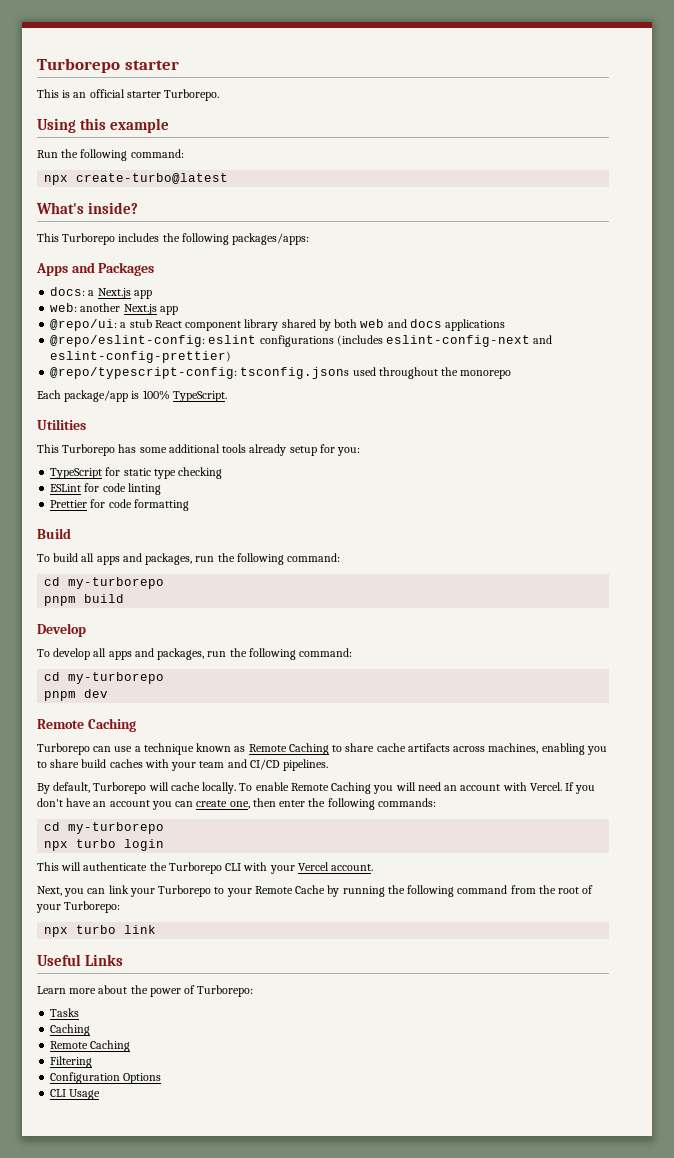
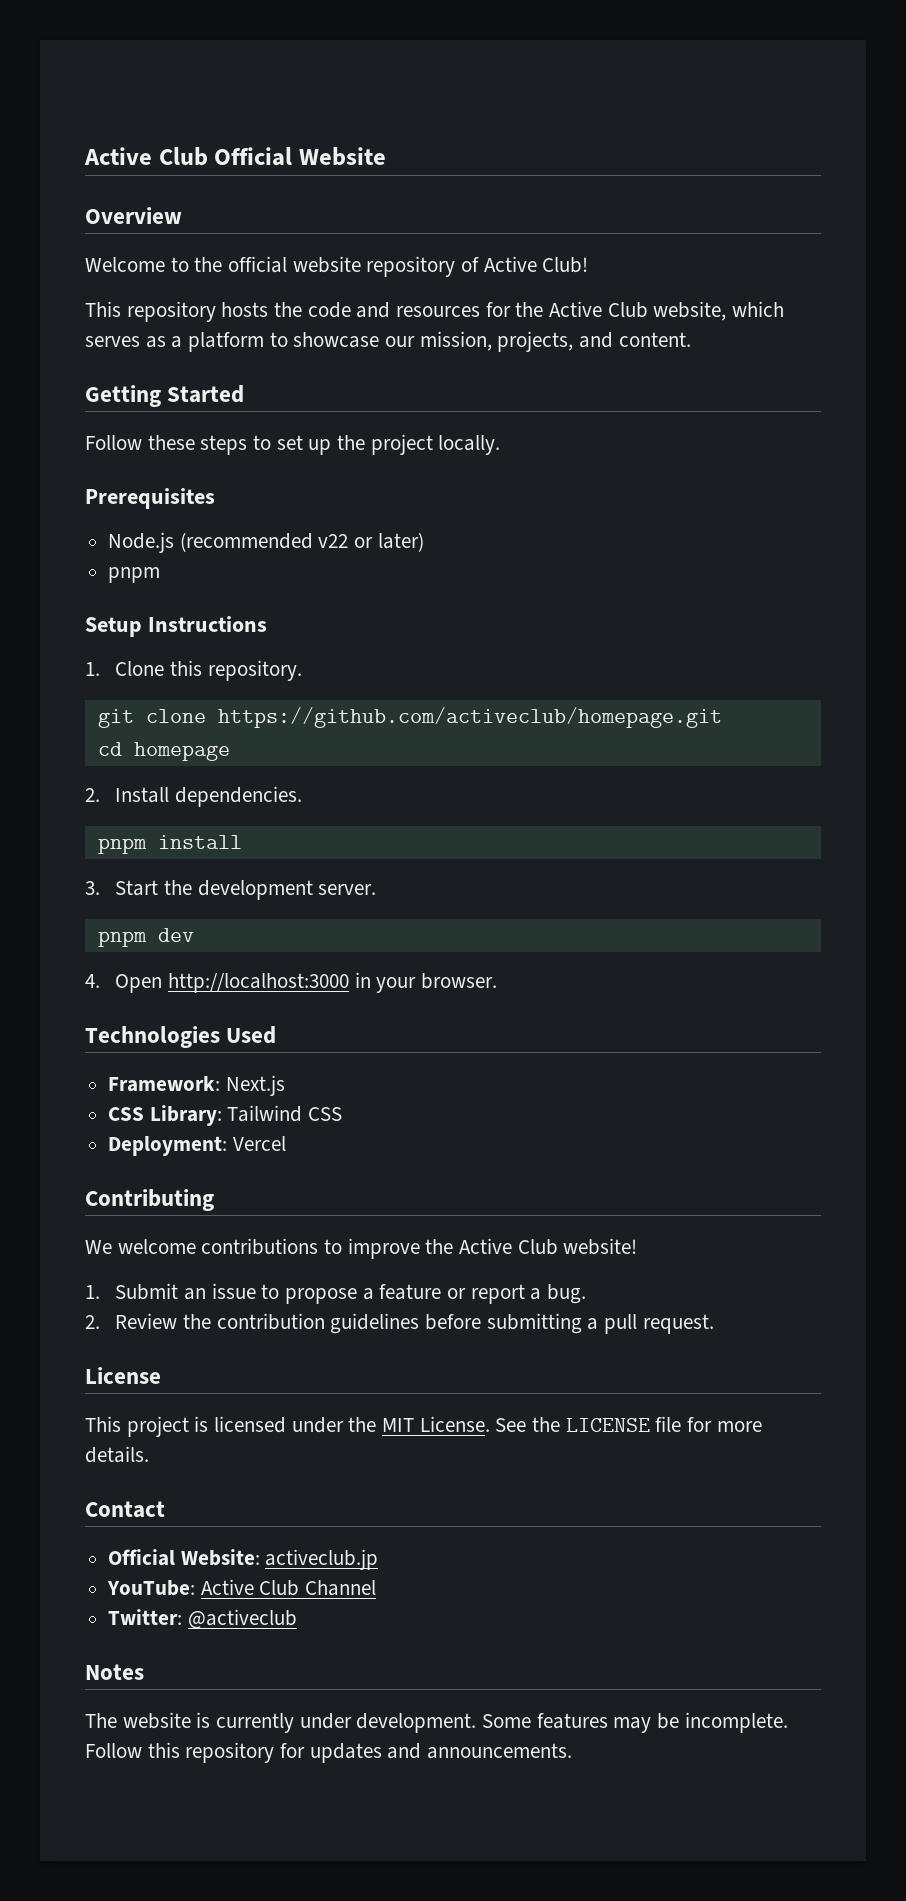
[37,58,179,73] [37,89,220,101] [37,118,170,133] [37,149,184,161] [44,173,229,185] [36,202,139,214] [37,233,310,245] [36,262,155,276] [50,287,152,299] [50,303,178,315] [50,319,506,331] [50,335,553,347] [50,351,232,363] [50,367,512,379] [37,390,227,402] [37,419,86,430] [37,444,361,456] [50,467,223,479] [50,483,161,495] [50,499,189,511] [37,528,71,539] [37,553,341,565] [44,577,165,589] [44,594,125,606] [37,623,86,637] [37,648,353,660] [44,672,165,684] [44,689,109,701] [37,718,136,732] [37,743,607,755] [37,759,329,771] [37,782,596,794] [37,798,436,810] [44,822,165,834] [44,839,165,851] [37,862,374,874] [37,885,594,897] [36,901,121,913] [44,925,157,937] [37,954,124,966] [37,985,254,997] [50,1008,80,1017] [50,1024,91,1036] [50,1040,131,1052] [50,1056,93,1068] [50,1072,162,1084] [50,1089,101,1100] Turborepo starter // This is an official starter Turborepo. // Using this example // Run the following command: // npx create-turbo@latest // What's inside? // This Turborepo includes the following packages/apps: // Apps and Packages // docs: a Next.js app // web: another Next.js app // @repo/ui: a stub React component library shared by both web and docs applications // @repo/eslint-config: eslint configurations (includes eslint-config-next and eslint-config-prettier) // @repo/typescript-config: tsconfig.jsons used throughout the monorepo // Each package/app is 100% TypeScript. // Utilities // This Turborepo has some additional tools already setup for you: // TypeScript for static type checking // ESLint for code linting // Prettier for code formatting // Build // To build all apps and packages, run the following command: // cd my-turborepo // pnpm build // Develop // To develop all apps and packages, run the following command: // cd my-turborepo // pnpm dev // Remote Caching // Turborepo can use a technique known as Remote Caching to share cache artifacts across machines, enabling you to share build caches with your team and CI/CD pipelines. // By default, Turborepo will cache locally. To enable Remote Caching you will need an account with Vercel. If you don't have an account you can create one, then enter the following commands: // cd my-turborepo // npx turbo login // This will authenticate the Turborepo CLI with your Vercel account. // Next, you can link your Turborepo to your Remote Cache by running the following command from the root of your Turborepo: // npx turbo link // Useful Links // Learn more about the power of Turborepo: // Tasks // Caching // Remote Caching // Filtering // Configuration Options // CLI Usage -> [84,147,386,166] [85,207,182,224] [85,256,589,277] [85,301,785,322] [85,331,691,352] [85,385,245,407] [85,434,501,455] [85,488,215,509] [108,532,424,553] [108,567,161,583] [85,616,267,637] [85,660,302,681] [97,707,722,728] [97,742,230,761] [85,786,302,807] [97,835,242,854] [85,880,377,900] [97,928,194,947] [85,972,497,993] [85,1026,277,1048] [108,1075,285,1096] [108,1105,343,1126] [108,1136,286,1156] [85,1189,214,1211] [85,1238,638,1259] [85,1283,586,1304] [85,1313,714,1334] [85,1367,161,1384] [85,1416,762,1437] [85,1446,149,1463] [85,1501,165,1518] [108,1549,379,1570] [107,1579,377,1596] [108,1609,297,1629] [85,1664,144,1680] [85,1712,788,1733] [85,1742,573,1763] Active Club Official Website // Overview // Welcome to the official website repository of Active Club! // This repository hosts the code and resources for the Active Club website, which serves as a platform to showcase our mission, projects, and content. // Getting Started // Follow these steps to set up the project locally. // Prerequisites // Node.js (recommended v22 or later) // pnpm // Setup Instructions // 1. Clone this repository. // git clone https://github.com/activeclub/homepage.git // cd homepage // 2. Install dependencies. // pnpm install // 3. Start the development server. // pnpm dev // 4. Open http://localhost:3000 in your browser. // Technologies Used // Framework: Next.js // CSS Library: Tailwind CSS // Deployment: Vercel // Contributing // We welcome contributions to improve the Active Club website! // 1. Submit an issue to propose a feature or report a bug. // 2. Review the contribution guidelines before submitting a pull request. // License // This project is licensed under the MIT License. See the LICENSE file for more details. // Contact // Official Website: activeclub.jp // YouTube: Active Club Channel // Twitter: @activeclub // Notes // The website is currently under development. Some features may be incomplete. Follow this repository for updates and announcements.

